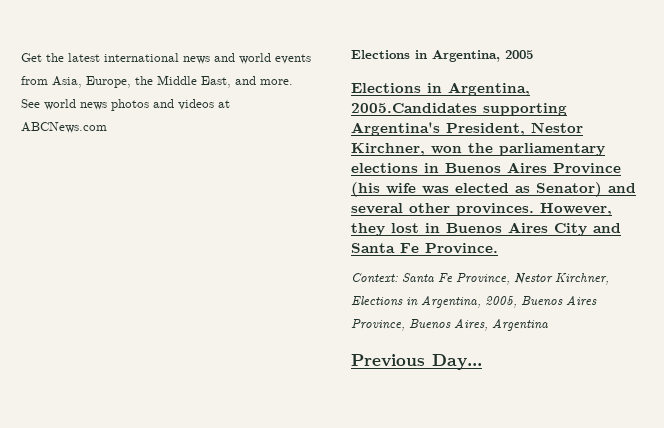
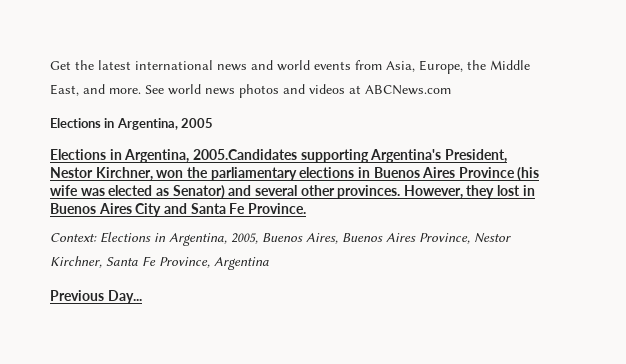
[402,273,609,285] Santa Fe Province, Nestor Kirchner, -> (97, 237) none
[566,295,597,306] [351,318,488,331] Aires Province, Buenos Aires, -> [306,233,511,244] [50,256,210,268] Aires, Buenos Aires Province, Nestor Kirchner, Santa Fe Province,

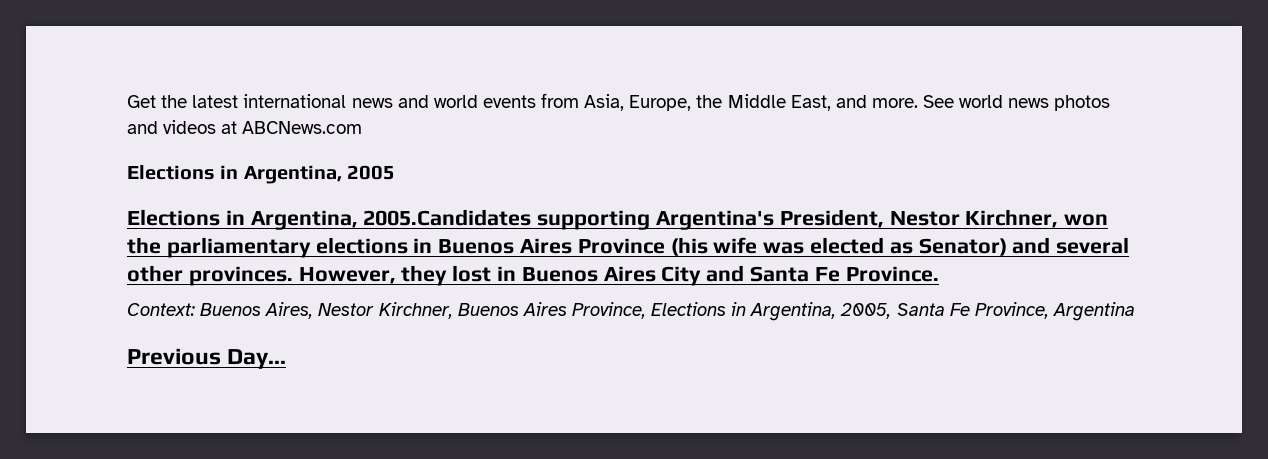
[100,232,511,246] [50,256,102,268] Elections in Argentina, 2005, Buenos Aires, Buenos Aires Province, Nestor Kirchner, -> [200,302,892,321] Buenos Aires, Nestor Kirchner, Buenos Aires Province, Elections in Argentina, 2005,

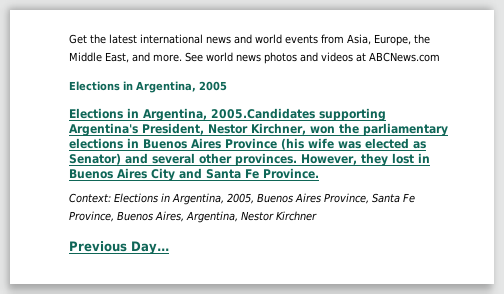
[200,302,1135,321] Buenos Aires, Nestor Kirchner, Buenos Aires Province, Elections in Argentina, 2005, Santa Fe Province, Argentina -> [114,193,415,205] [69,211,317,223] Elections in Argentina, 2005, Buenos Aires Province, Santa Fe Province, Buenos Aires, Argentina, Nestor Kirchner

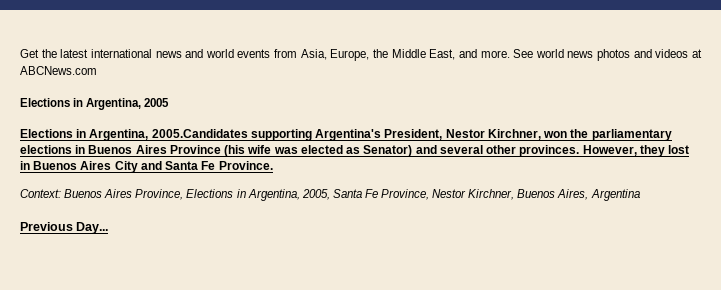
(111, 198) none -> [64,189,184,200] Buenos Aires Province,
[257,193,415,204] [69,211,317,223] Buenos Aires Province, Santa Fe Province, Buenos Aires, Argentina, Nestor Kirchner -> [332,189,640,201] Santa Fe Province, Nestor Kirchner, Buenos Aires, Argentina

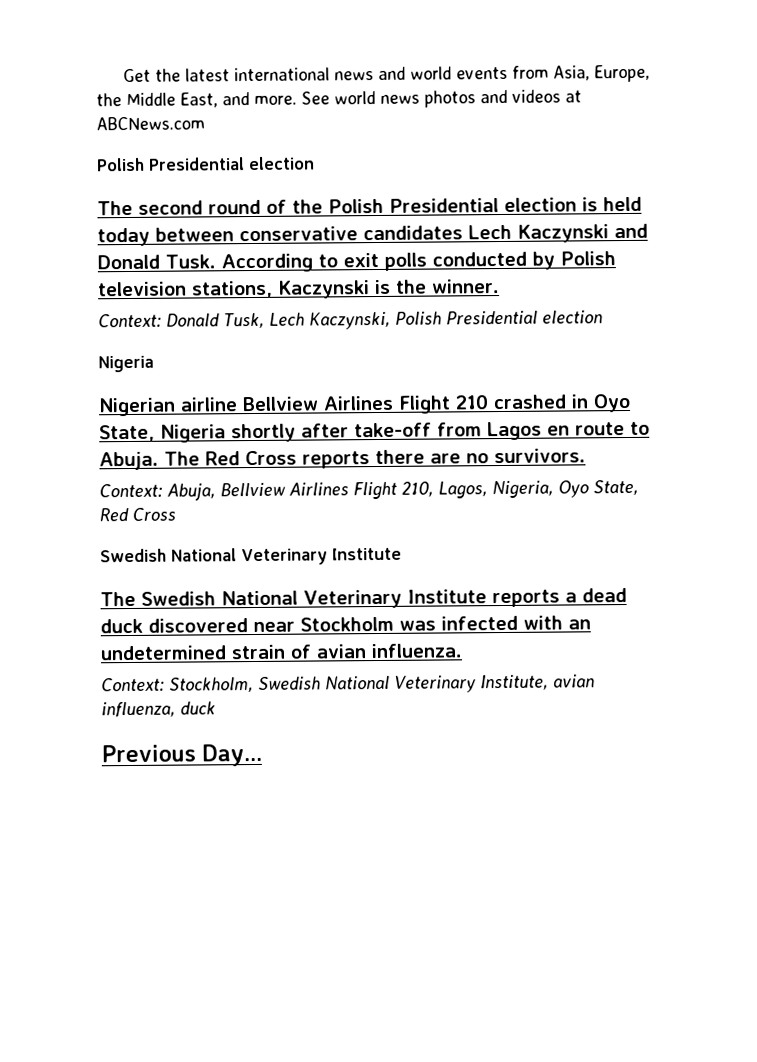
[20,98,170,110] [20,129,672,141] [20,145,690,157] [20,161,273,173] [20,189,640,201] Elections in Argentina, 2005 // Elections in Argentina, 2005.Candidates supporting Argentina's President, Nestor Kirchner, won the parliamentary elections in Buenos Aires Province (his wife was elected as Senator) and several other provinces. However, they lost in Buenos Aires City and Santa Fe Province. // Context: Buenos Aires Province, Elections in Argentina, 2005, Santa Fe Province, Nestor Kirchner, Buenos Aires, Argentina -> [96,156,315,172] [97,196,642,216] [97,223,648,247] [97,251,616,273] [97,279,500,299] [98,310,603,330] [98,355,154,373] [98,393,631,417] [99,421,650,443] [99,448,586,471] [99,479,639,501] [99,507,176,522] [100,547,402,566] [100,588,627,609] [100,615,591,634] [100,643,463,661] [101,674,595,693] [101,701,216,718] Polish Presidential election // The second round of the Polish Presidential election is held today between conservative candidates Lech Kaczynski and Donald Tusk. According to exit polls conducted by Polish television stations, Kaczynski is the winner. // Context: Donald Tusk, Lech Kaczynski, Polish Presidential election // Nigeria // Nigerian airline Bellview Airlines Flight 210 crashed in Oyo State, Nigeria shortly after take-off from Lagos en route to Abuja. The Red Cross reports there are no survivors. // Context: Abuja, Bellview Airlines Flight 210, Lagos, Nigeria, Oyo State, Red Cross // Swedish National Veterinary Institute // The Swedish National Veterinary Institute reports a dead duck discovered near Stockholm was infected with an undetermined strain of avian influenza. // Context: Stockholm, Swedish National Veterinary Institute, avian influenza, duck

